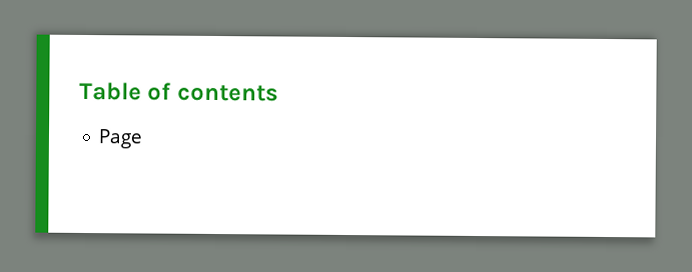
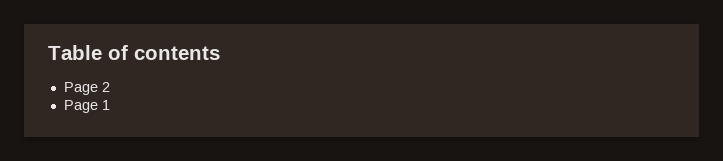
(144, 139) none -> [101,82,110,92] [63,100,110,113] 2 // Page 1

